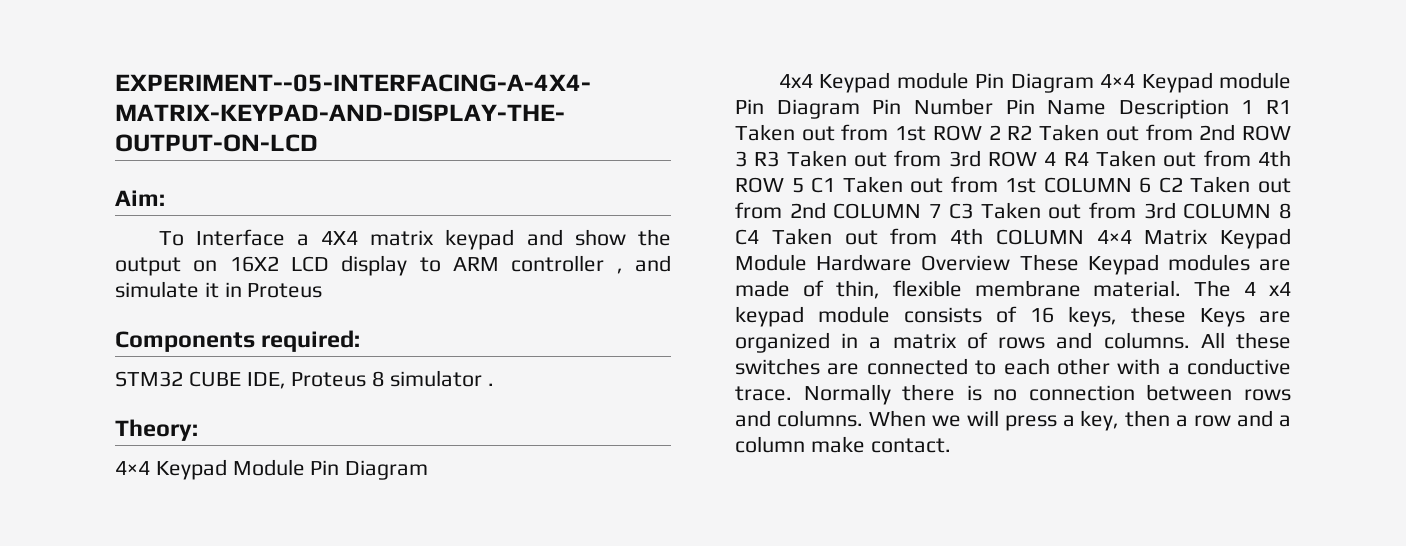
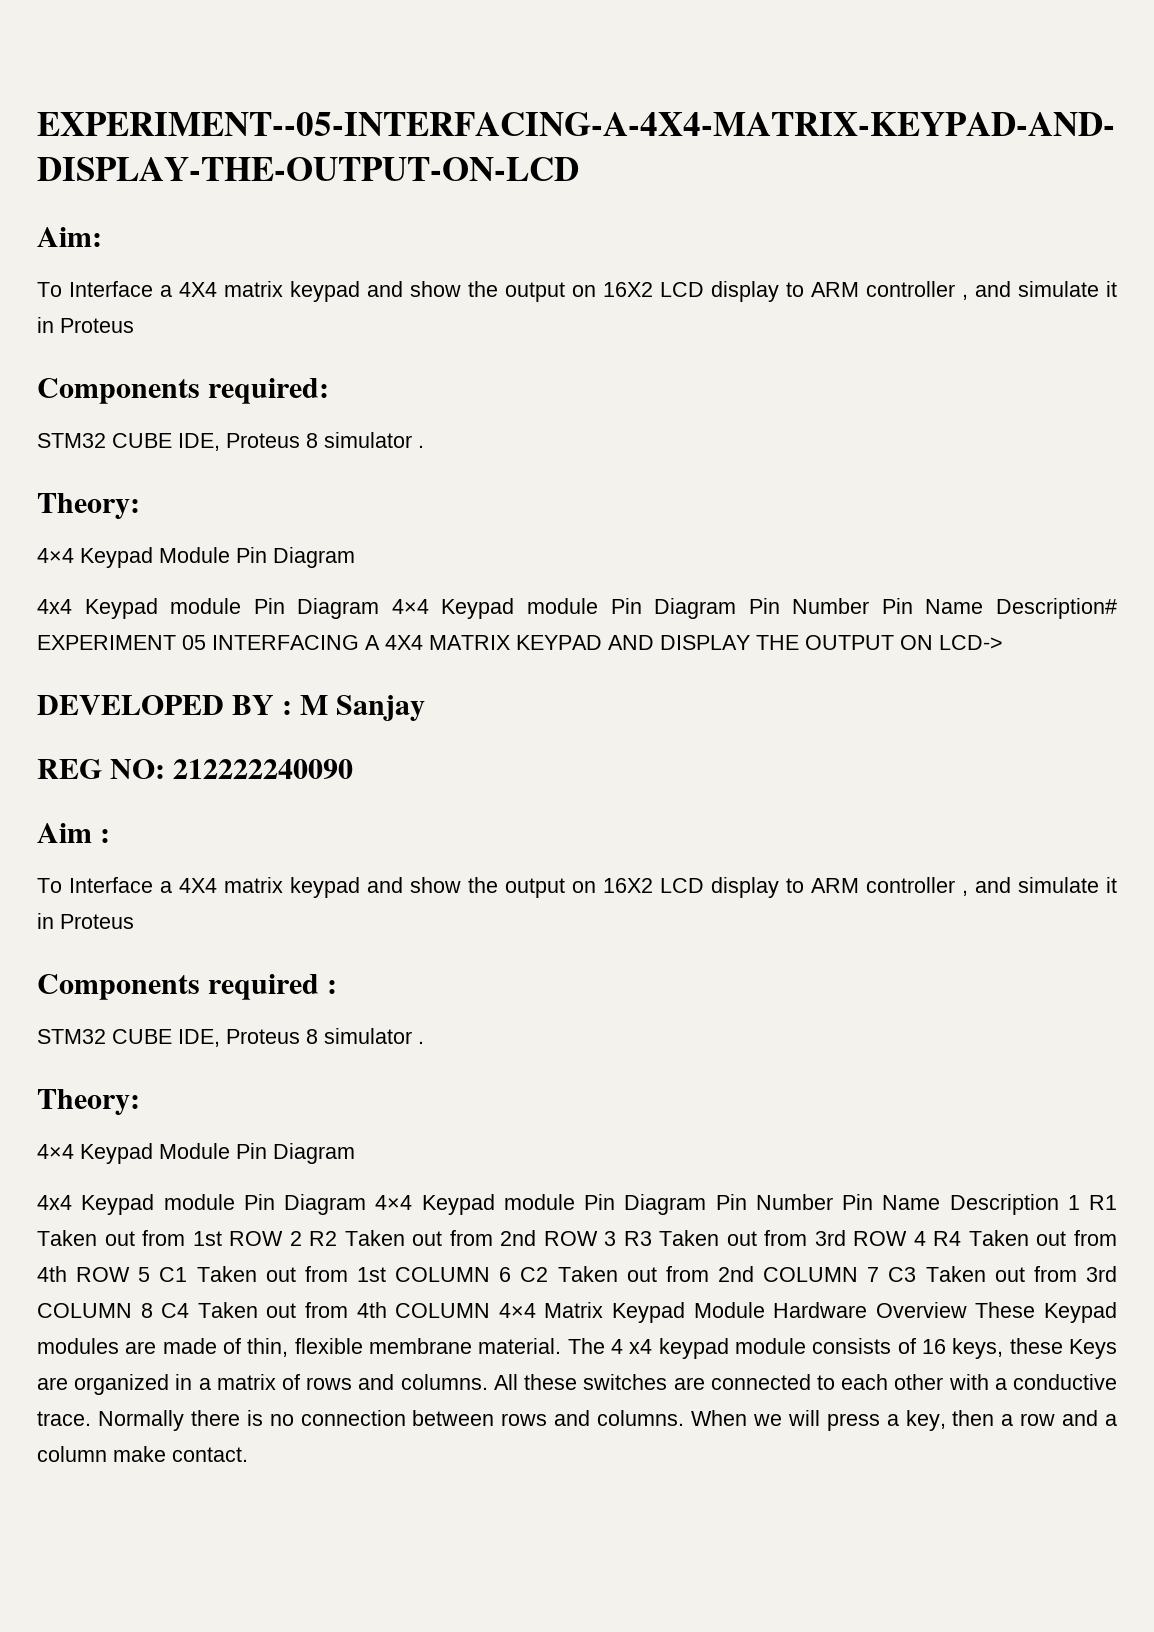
(429, 470) none -> [37,598,1117,619] [37,635,1003,650] [37,695,426,721] [37,759,354,779] [37,823,111,843] [37,877,1117,898] [37,913,134,929] [37,974,338,1000] [37,1028,424,1047] [37,1089,140,1115] [37,1143,355,1164] // 4x4 Keypad module Pin Diagram 4×4 Keypad module Pin Diagram Pin Number Pin Name Description# EXPERIMENT 05 INTERFACING A 4X4 MATRIX KEYPAD AND DISPLAY THE OUTPUT ON LCD-> // DEVELOPED BY : M Sanjay // REG NO: 212222240090 // Aim : // To Interface a 4X4 matrix keypad and show the output on 16X2 LCD display to ARM controller , and simulate it in Proteus // Components required : // STM32 CUBE IDE, Proteus 8 simulator . // Theory: // 4×4 Keypad Module Pin Diagram

